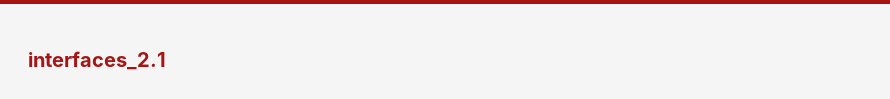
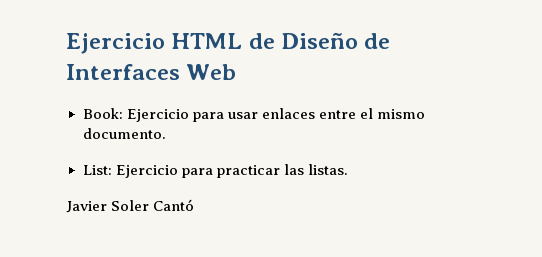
[28,51,166,70] interfaces_2.1 -> [66,32,391,54] [66,64,237,80] [82,108,425,122] [82,128,166,139] [82,164,348,178] [66,199,195,213] Ejercicio HTML de Diseño de Interfaces Web // Book: Ejercicio para usar enlaces entre el mismo documento. // List: Ejercicio para practicar las listas. // Javier Soler Cantó

